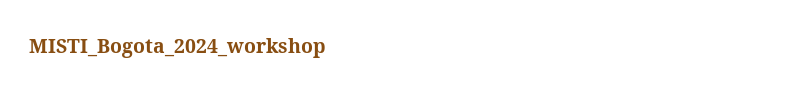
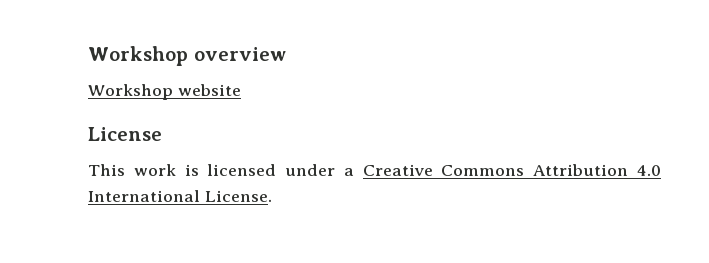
[29,38,326,58] MISTI_Bogota_2024_workshop -> [88,46,286,66] [88,84,241,100] [88,127,162,141] [88,164,661,176] [88,190,272,202] Workshop overview // Workshop website // License // This work is licensed under a Creative Commons Attribution 4.0 International License.

